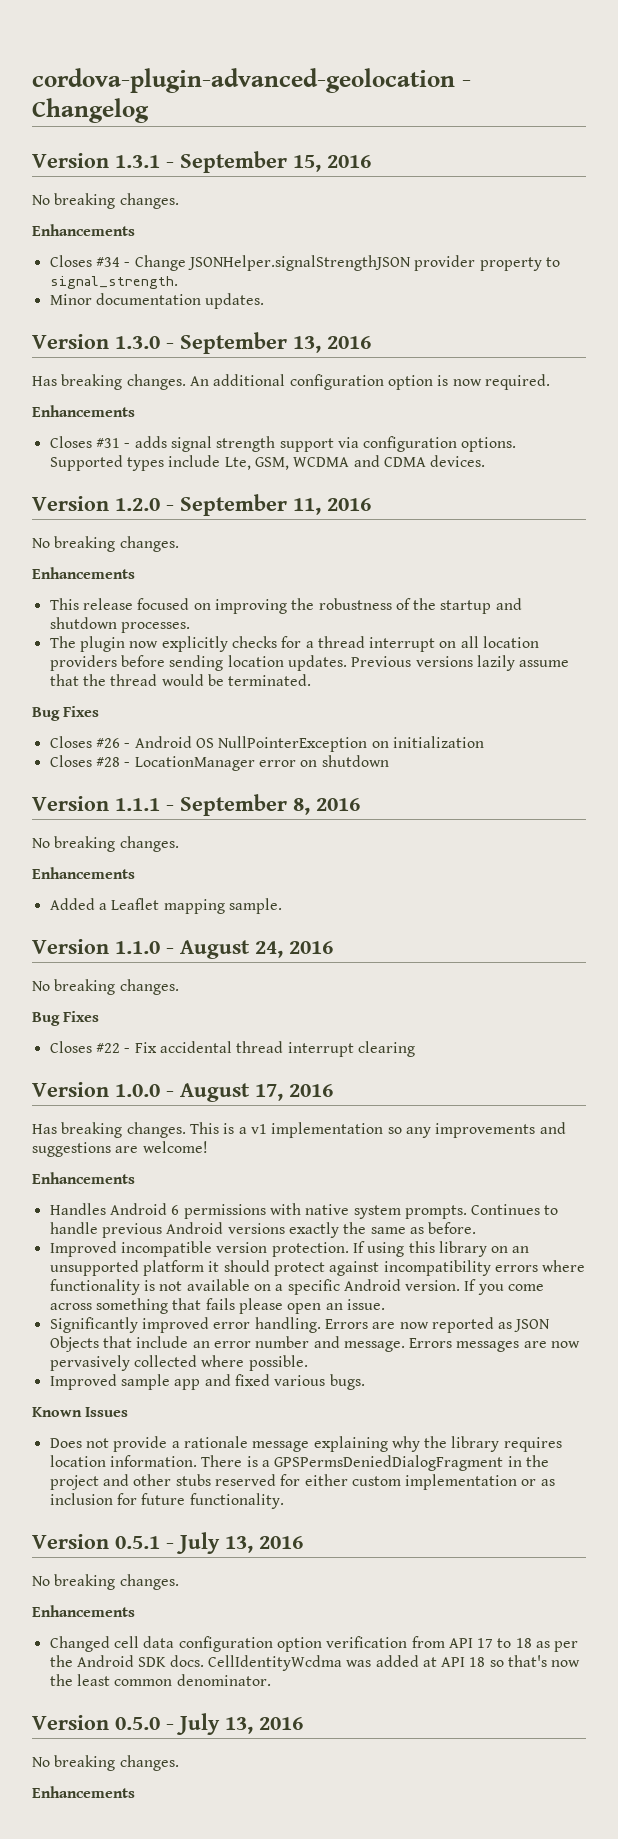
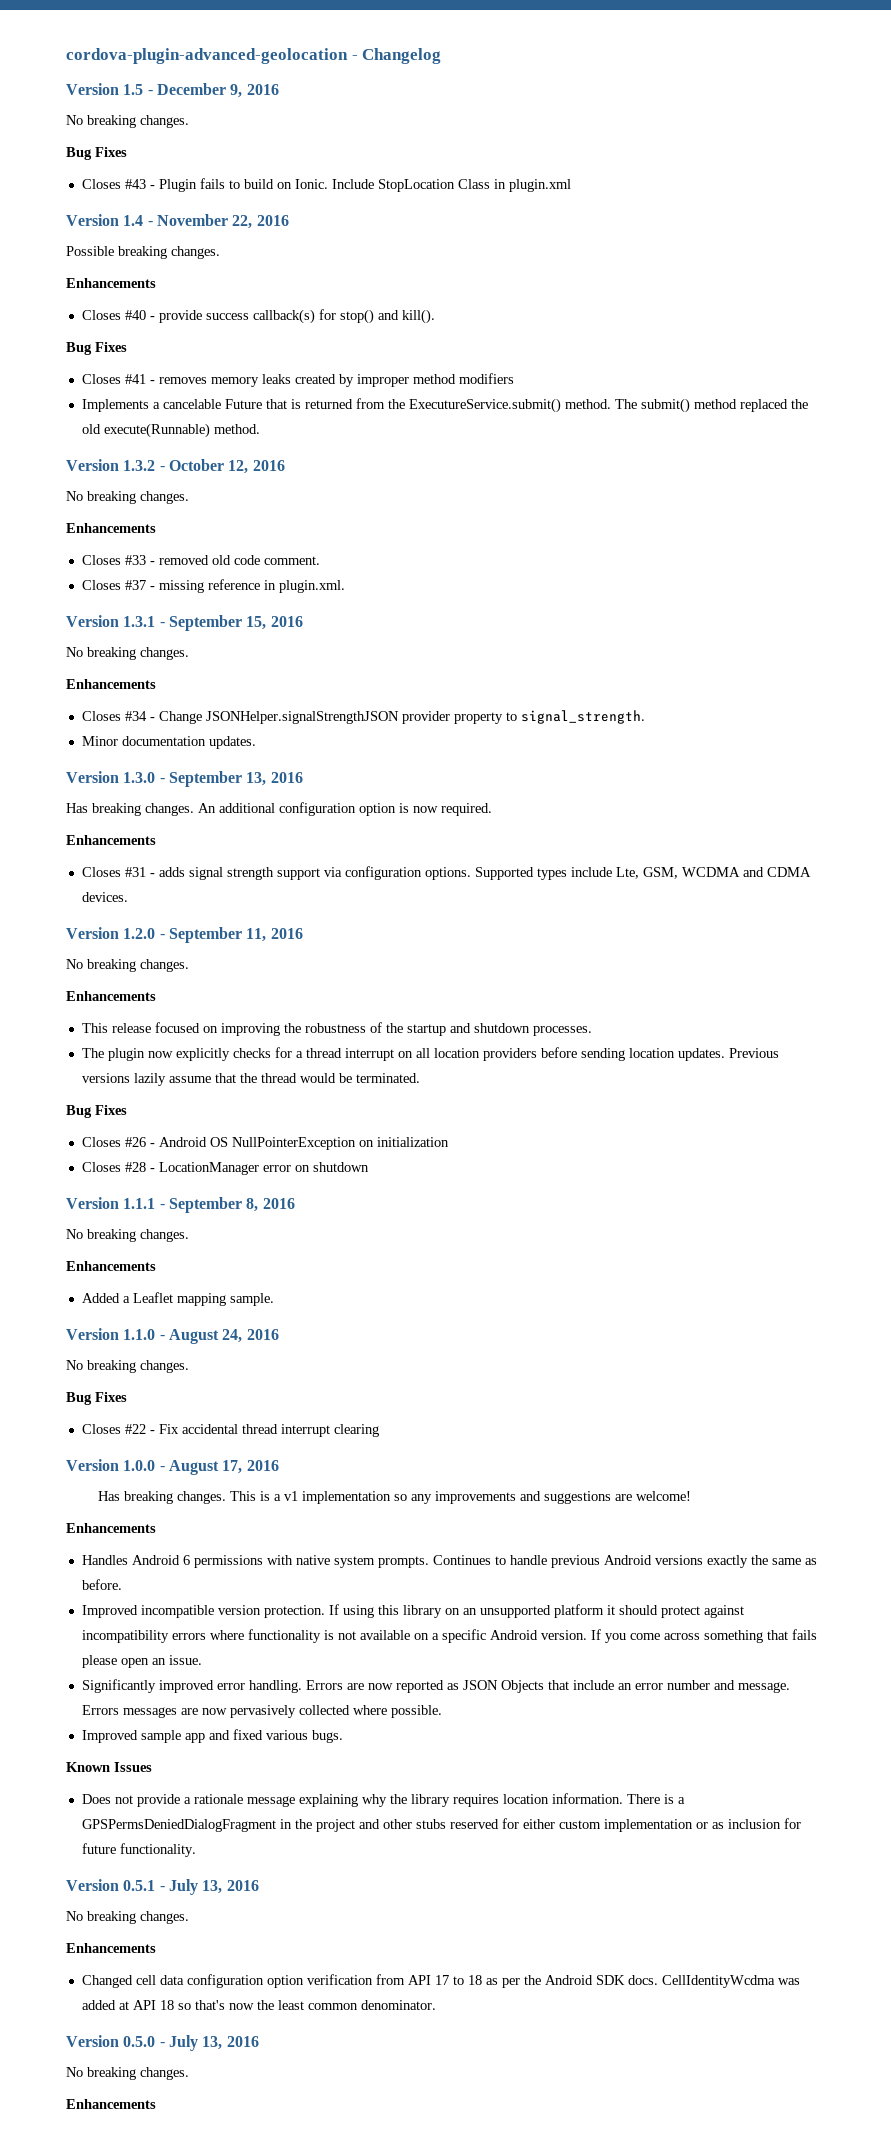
(149, 110) none -> [66,83,279,98] [66,115,189,128] [66,147,127,160] [81,178,571,192] [66,214,289,229] [66,246,220,259] [66,278,156,288] [81,309,435,324] [66,342,127,355] [81,373,514,387] [81,398,808,413] [81,423,260,438] [66,459,285,474] [66,491,189,504] [66,523,156,533] [81,555,320,565] [81,579,345,593] // Version 1.5 - December 9, 2016 // No breaking changes. // Bug Fixes // Closes #43 - Plugin fails to build on Ionic. Include StopLocation Class in plugin.xml // Version 1.4 - November 22, 2016 // Possible breaking changes. // Enhancements // Closes #40 - provide success callback(s) for stop() and kill(). // Bug Fixes // Closes #41 - removes memory leaks created by improper method modifiers // Implements a cancelable Future that is returned from the ExecutureService.submit() method. The submit() method replaced the old execute(Runnable) method. // Version 1.3.2 - October 12, 2016 // No breaking changes. // Enhancements // Closes #33 - removed old code comment. // Closes #37 - missing reference in plugin.xml.

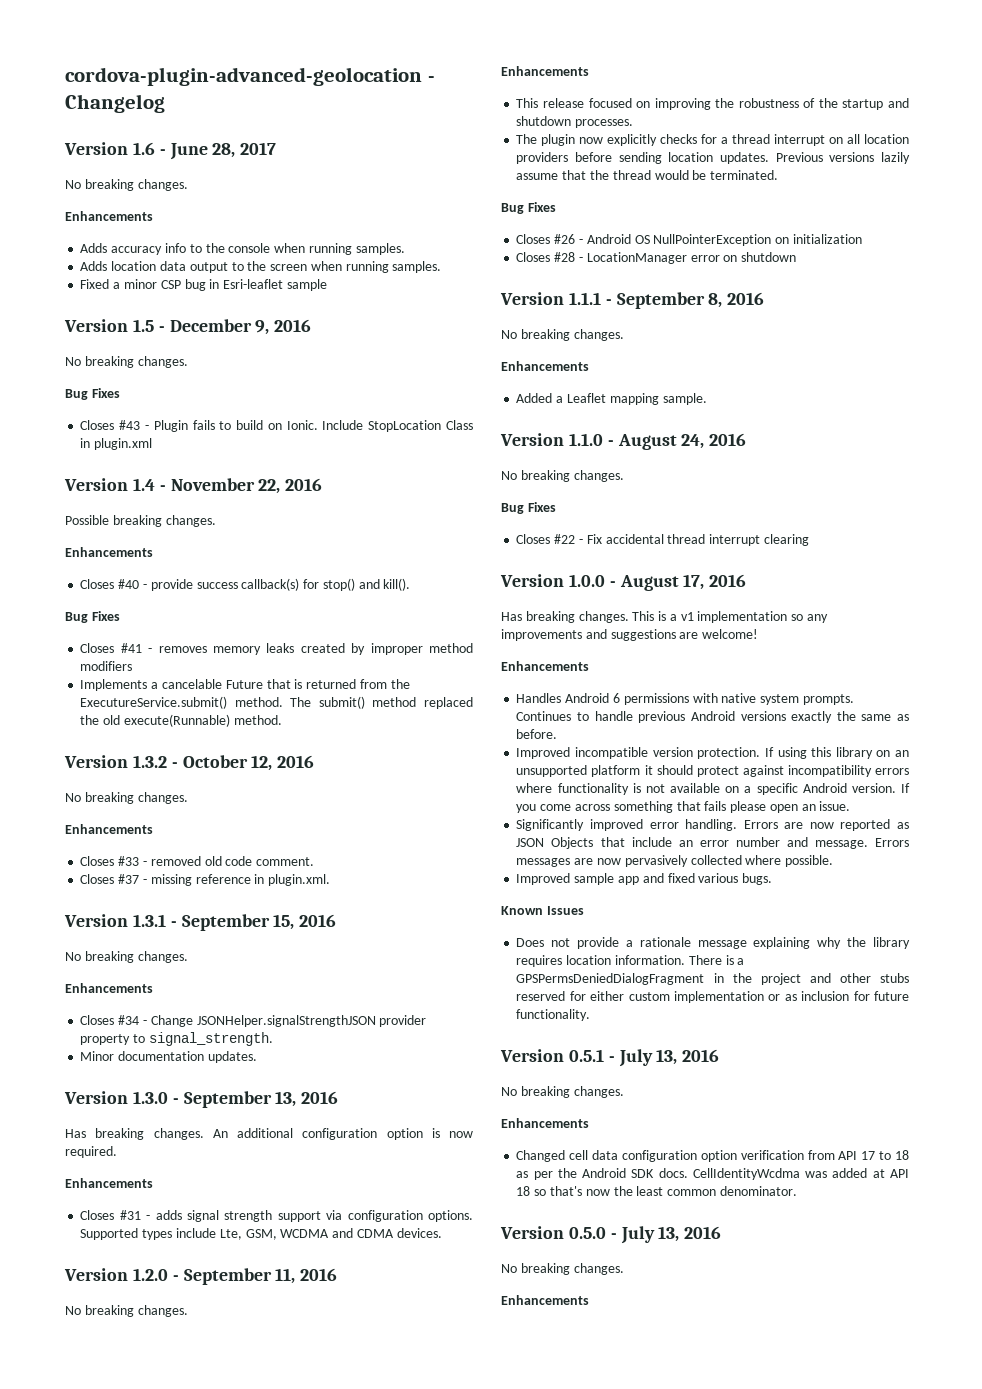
(442, 56) none -> [64,142,277,160] [65,179,188,191] [65,211,153,221] [80,243,405,255] [80,261,442,273] [80,279,327,291] // Version 1.6 - June 28, 2017 // No breaking changes. // Enhancements // Adds accuracy info to the console when running samples. // Adds location data output to the screen when running samples. // Fixed a minor CSP bug in Esri-leaflet sample

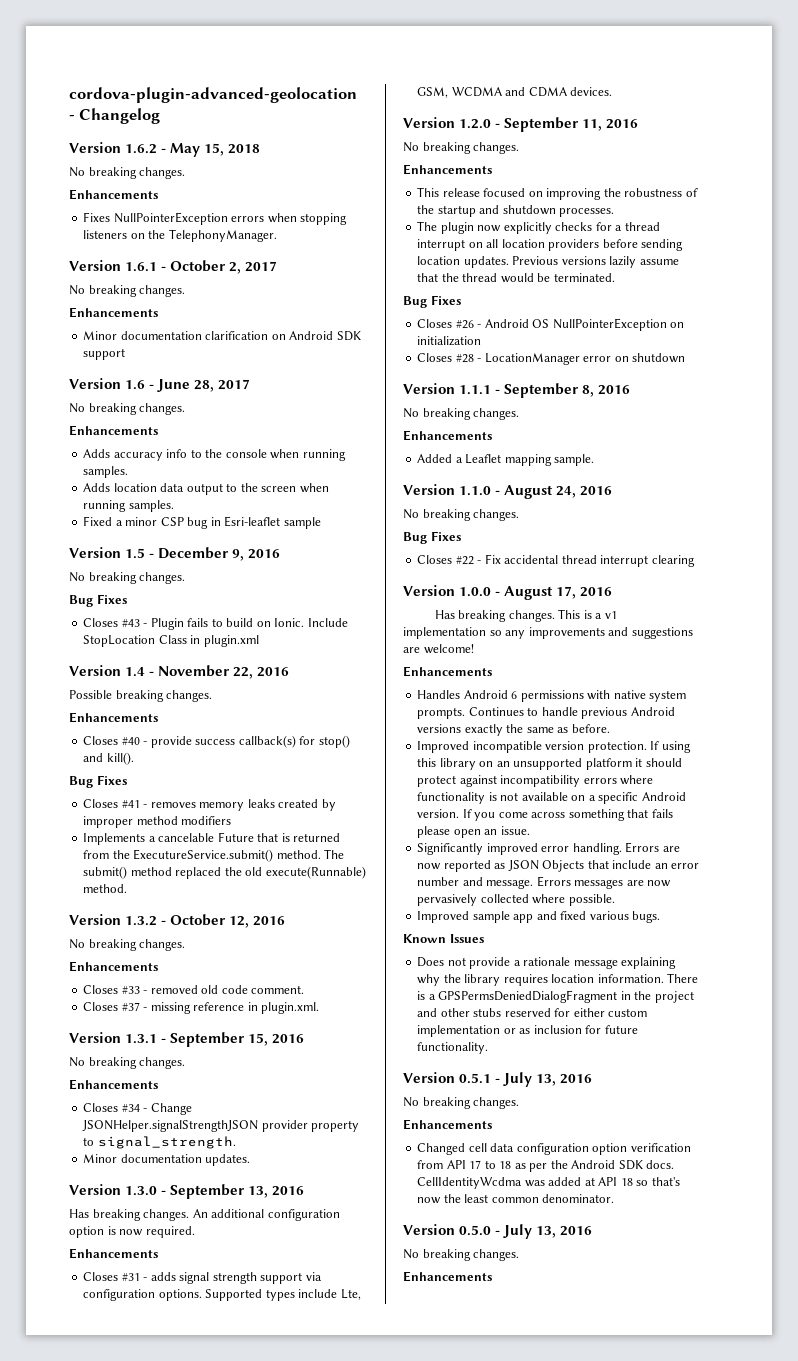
(165, 103) none -> [69,142,261,157] [69,167,186,179] [69,189,158,200] [83,212,348,225] [83,229,277,242] [69,260,278,274] [69,285,186,297] [69,307,158,318] [83,331,361,341] [83,348,126,360] // Version 1.6.2 - May 15, 2018 // No breaking changes. // Enhancements // Fixes NullPointerException errors when stopping listeners on the TelephonyManager. // Version 1.6.1 - October 2, 2017 // No breaking changes. // Enhancements // Minor documentation clarification on Android SDK support

